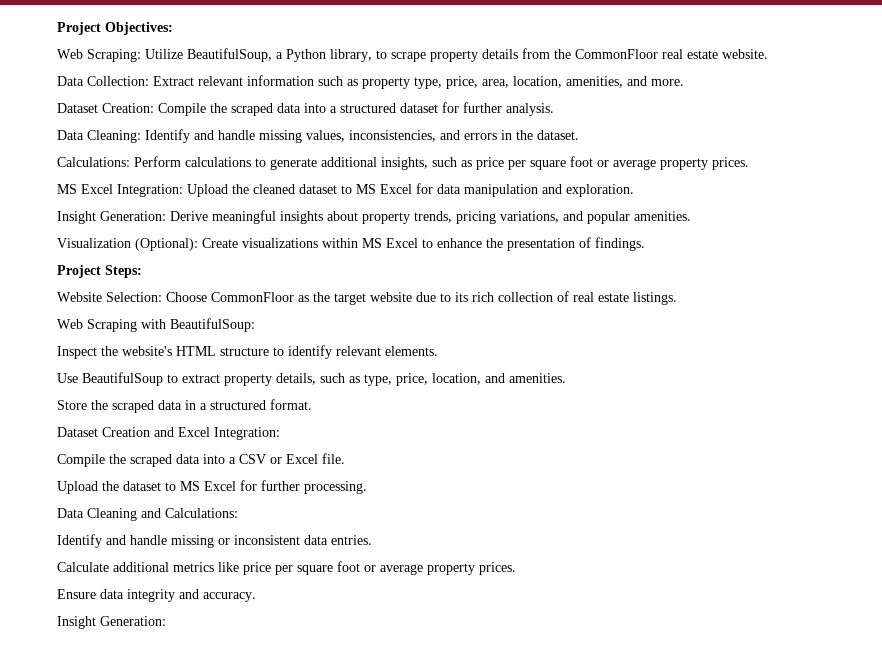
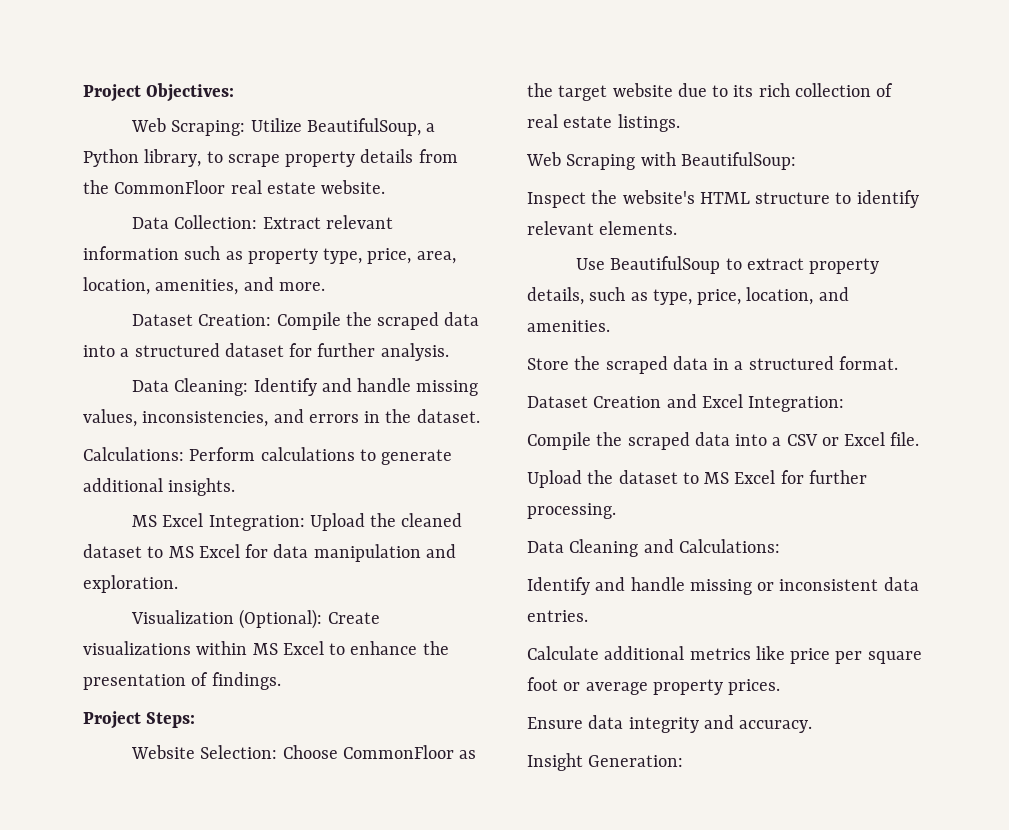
[381,156,749,170] insights, such as price per square foot or average property prices. -> [168,478,236,496] insights.
[57,210,691,224] // Insight Generation: Derive meaningful insights about property trends, pricing variations, and popular amenities. -> (178, 584) none

